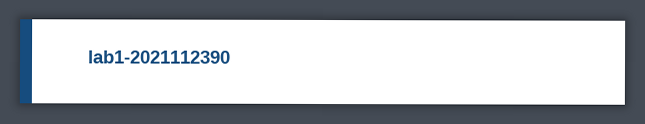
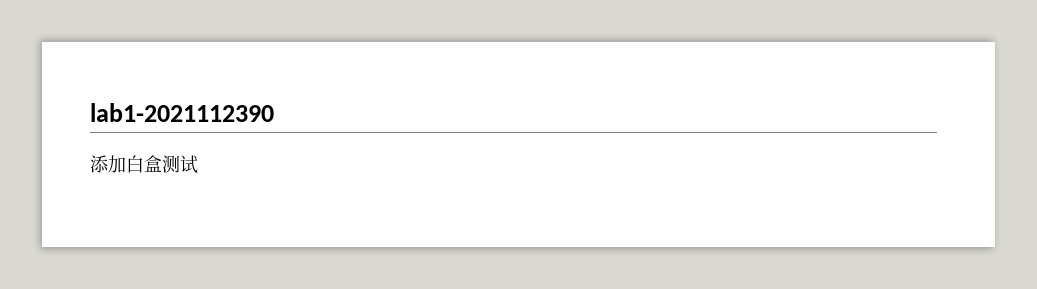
(231, 57) none -> [90,155,198,174] // 添加白盒测试

